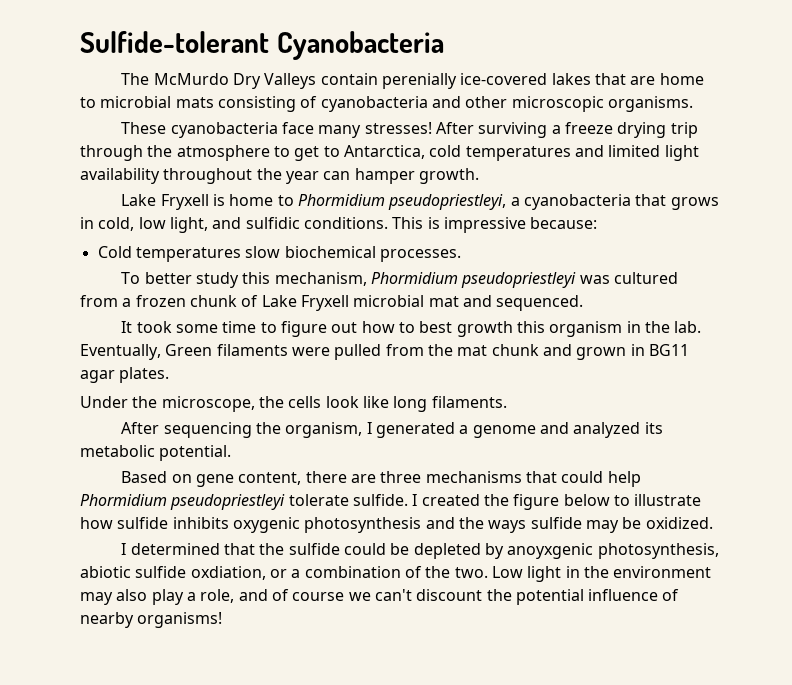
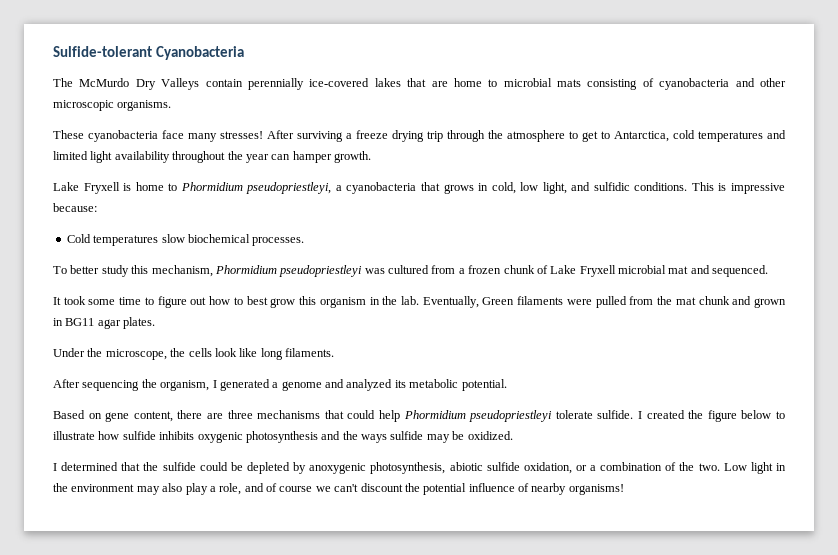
[381,73,457,89] perenially -> [247,78,304,90] perennially
[456,321,513,337] growth -> [270,298,296,308] grow
[507,543,594,559] anoyxgenic -> [309,463,367,474] anoxygenic
[190,566,266,580] oxdiation, -> [523,462,572,474] oxidation,

